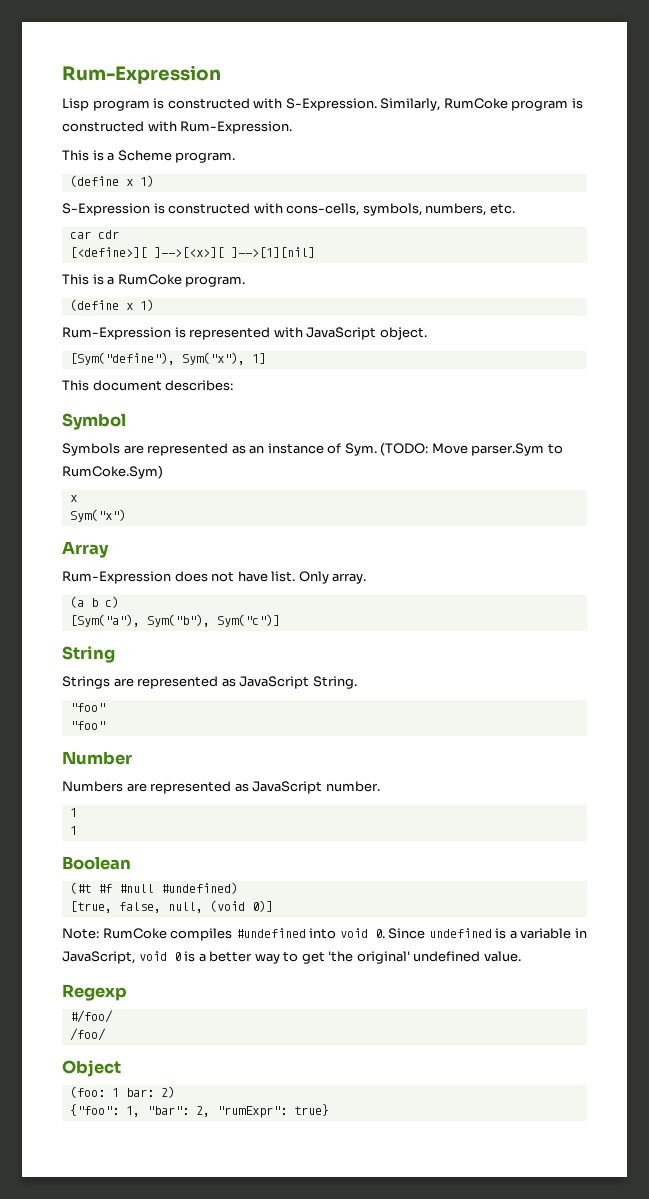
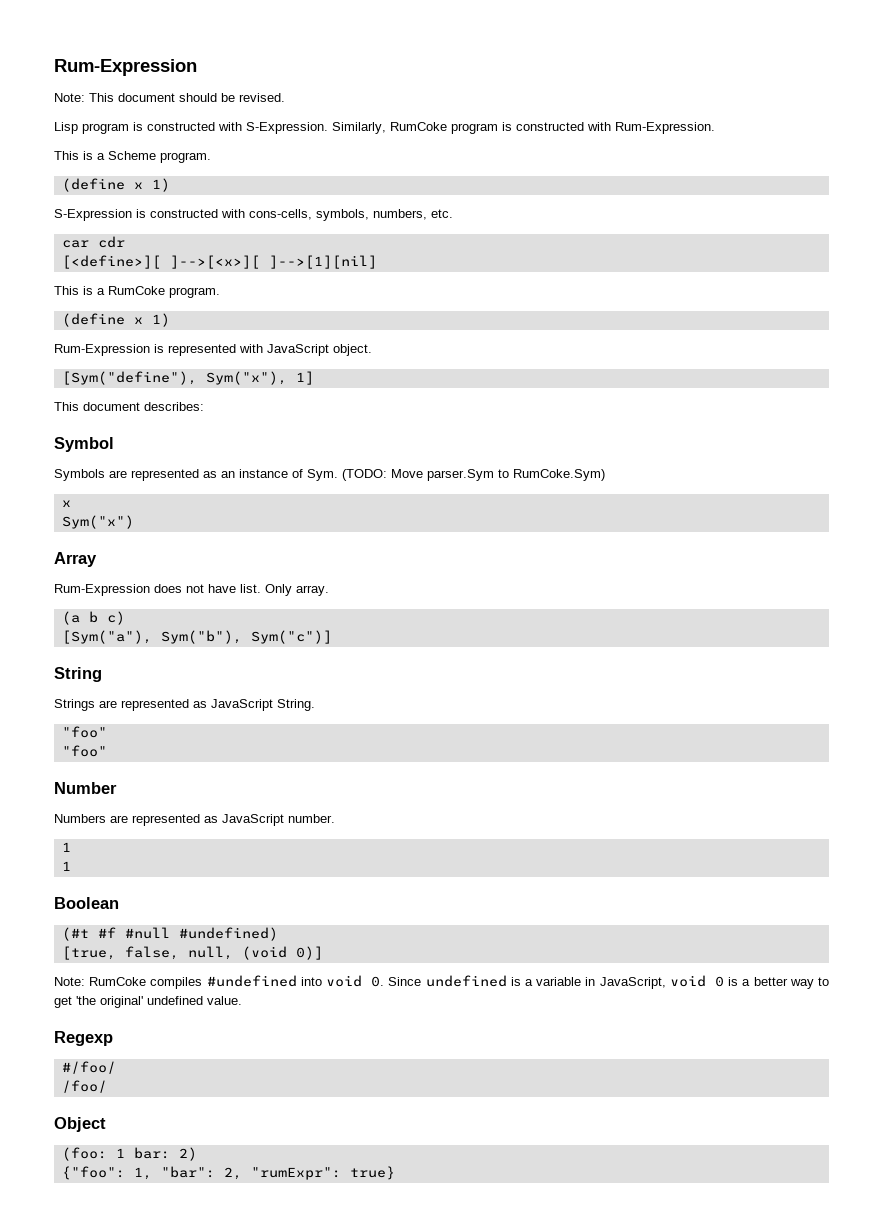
[62,65,221,84] Rum-Expression -> [54,59,197,76] [54,93,285,102] Rum-Expression // Note: This document should be revised.

